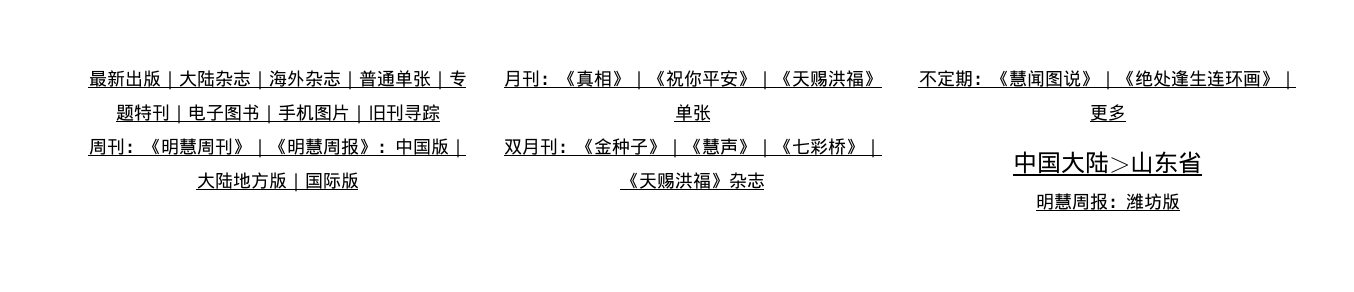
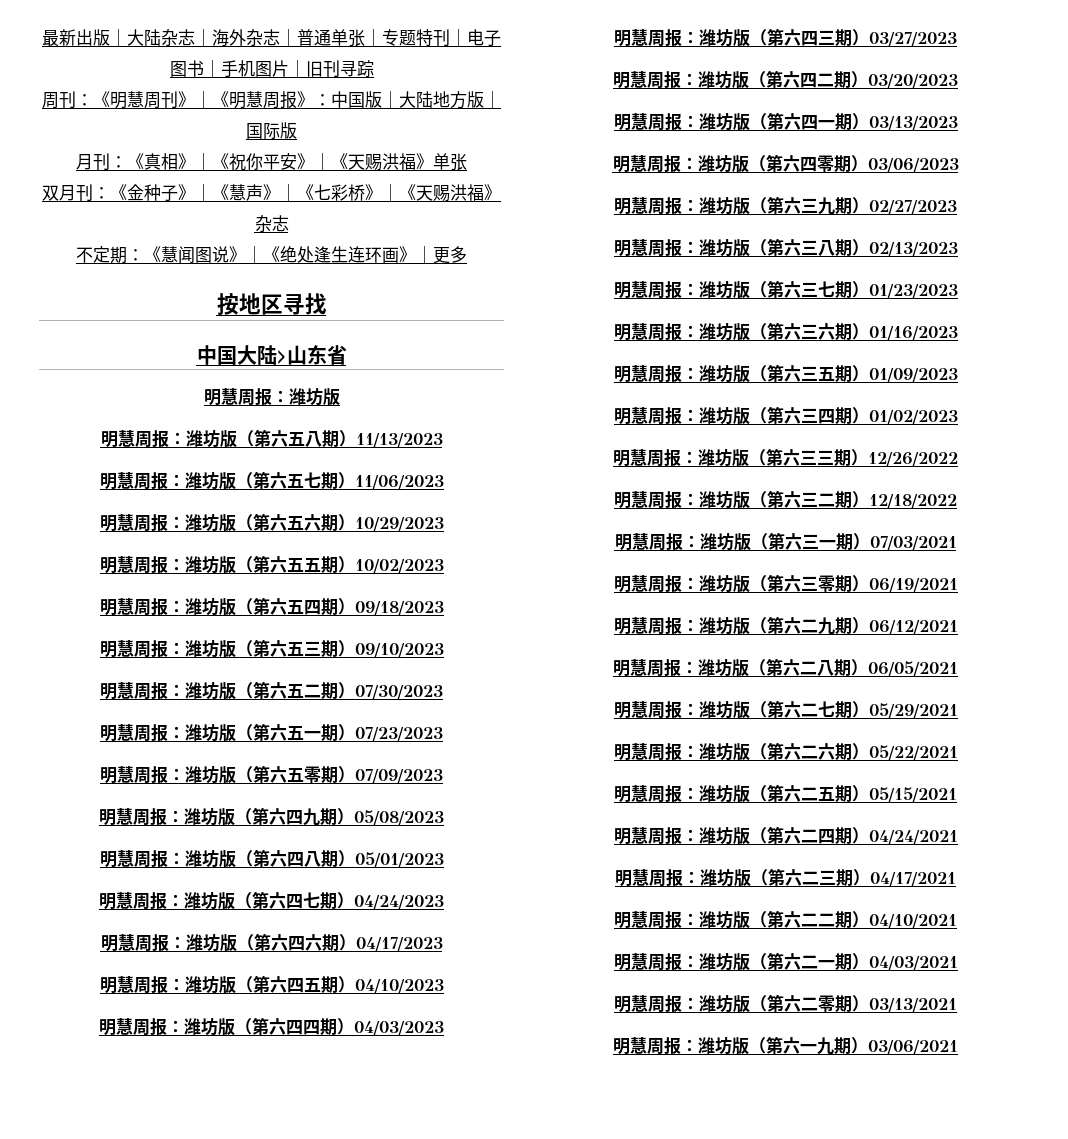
(1126, 112) none -> [216,293,327,315] // 按地区寻找
(1180, 201) none -> [100,429,443,448] [99,471,444,490] [99,513,444,532] [99,555,444,574] [99,597,444,616] [99,639,444,658] [100,681,443,700] [100,723,443,742] [100,765,443,784] [99,807,444,826] [99,849,444,868] [99,891,444,910] [100,933,443,952] [99,975,444,994] [99,1017,444,1036] [614,28,957,47] [613,70,958,89] [613,112,958,131] [612,154,959,173] [614,196,957,215] [613,238,958,257] [613,280,958,299] [613,322,958,341] [613,364,958,383] [613,406,958,425] [613,448,958,467] [614,490,957,509] [614,532,957,551] [613,574,958,593] [613,616,958,635] [613,658,958,677] [613,700,958,719] [613,742,958,761] [614,784,957,803] [613,826,958,845] [615,868,956,887] [614,910,957,929] [613,952,958,971] [614,994,957,1013] [613,1036,958,1055] // 明慧周报：潍坊版（第六五八期）11/13/2023 // 明慧周报：潍坊版（第六五七期）11/06/2023 // 明慧周报：潍坊版（第六五六期）10/29/2023 // 明慧周报：潍坊版（第六五五期）10/02/2023 // 明慧周报：潍坊版（第六五四期）09/18/2023 // 明慧周报：潍坊版（第六五三期）09/10/2023 // 明慧周报：潍坊版（第六五二期）07/30/2023 // 明慧周报：潍坊版（第六五一期）07/23/2023 // 明慧周报：潍坊版（第六五零期）07/09/2023 // 明慧周报：潍坊版（第六四九期）05/08/2023 // 明慧周报：潍坊版（第六四八期）05/01/2023 // 明慧周报：潍坊版（第六四七期）04/24/2023 // 明慧周报：潍坊版（第六四六期）04/17/2023 // 明慧周报：潍坊版（第六四五期）04/10/2023 // 明慧周报：潍坊版（第六四四期）04/03/2023 // 明慧周报：潍坊版（第六四三期）03/27/2023 // 明慧周报：潍坊版（第六四二期）03/20/2023 // 明慧周报：潍坊版（第六四一期）03/13/2023 // 明慧周报：潍坊版（第六四零期）03/06/2023 // 明慧周报：潍坊版（第六三九期）02/27/2023 // 明慧周报：潍坊版（第六三八期）02/13/2023 // 明慧周报：潍坊版（第六三七期）01/23/2023 // 明慧周报：潍坊版（第六三六期）01/16/2023 // 明慧周报：潍坊版（第六三五期）01/09/2023 // 明慧周报：潍坊版（第六三四期）01/02/2023 // 明慧周报：潍坊版（第六三三期）12/26/2022 // 明慧周报：潍坊版（第六三二期）12/18/2022 // 明慧周报：潍坊版（第六三一期）07/03/2021 // 明慧周报：潍坊版（第六三零期）06/19/2021 // 明慧周报：潍坊版（第六二九期）06/12/2021 // 明慧周报：潍坊版（第六二八期）06/05/2021 // 明慧周报：潍坊版（第六二七期）05/29/2021 // 明慧周报：潍坊版（第六二六期）05/22/2021 // 明慧周报：潍坊版（第六二五期）05/15/2021 // 明慧周报：潍坊版（第六二四期）04/24/2021 // 明慧周报：潍坊版（第六二三期）04/17/2021 // 明慧周报：潍坊版（第六二二期）04/10/2021 // 明慧周报：潍坊版（第六二一期）04/03/2021 // 明慧周报：潍坊版（第六二零期）03/13/2021 // 明慧周报：潍坊版（第六一九期）03/06/2021

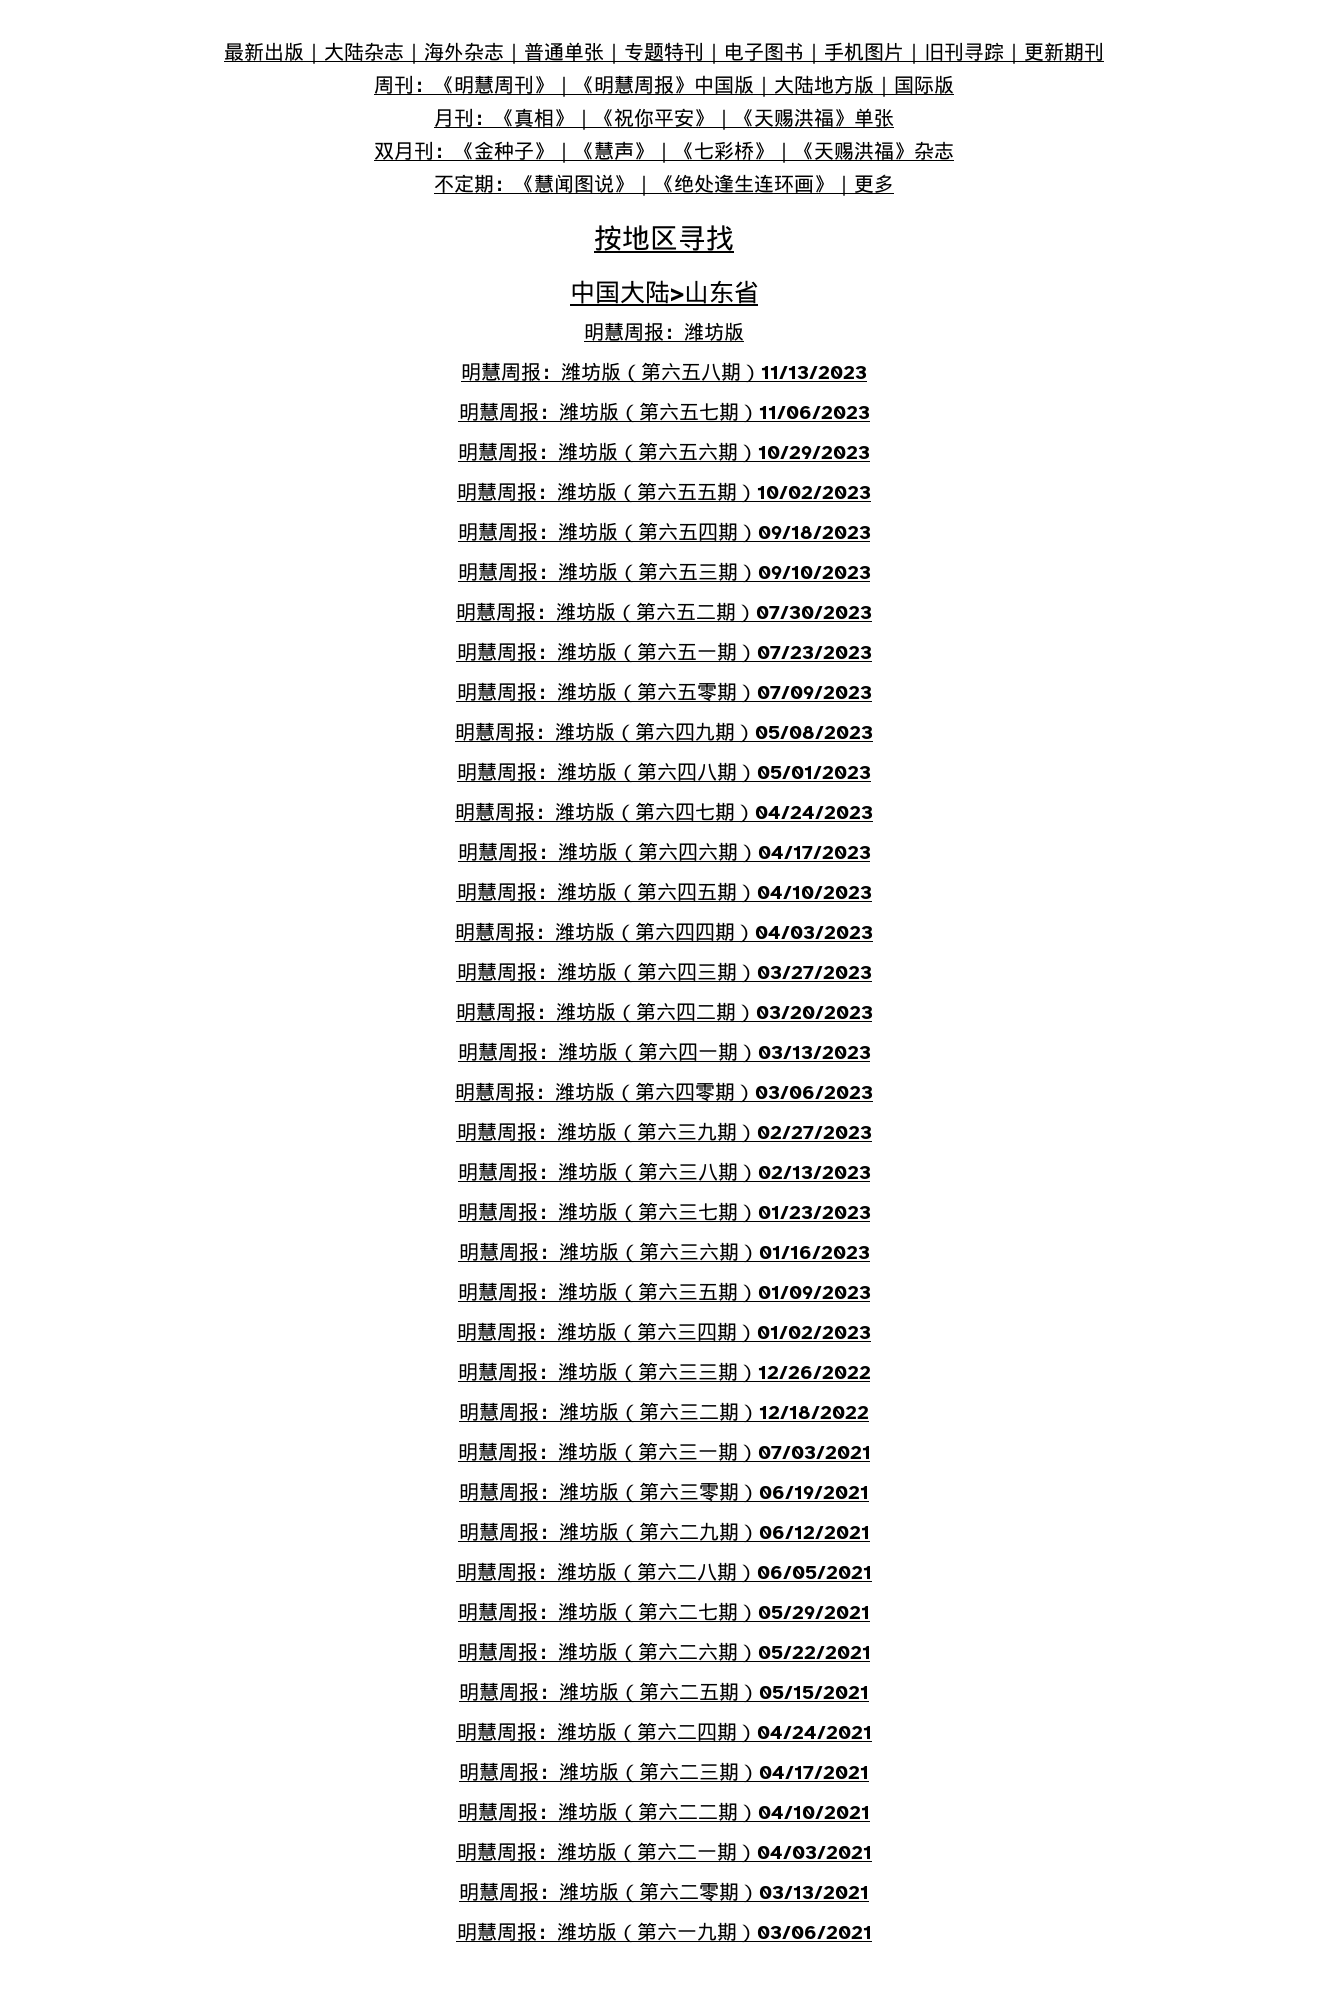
(374, 68) none -> [1004,42,1104,64] ｜更新期刊
[314,94,331,106] ： -> (694, 85) none

